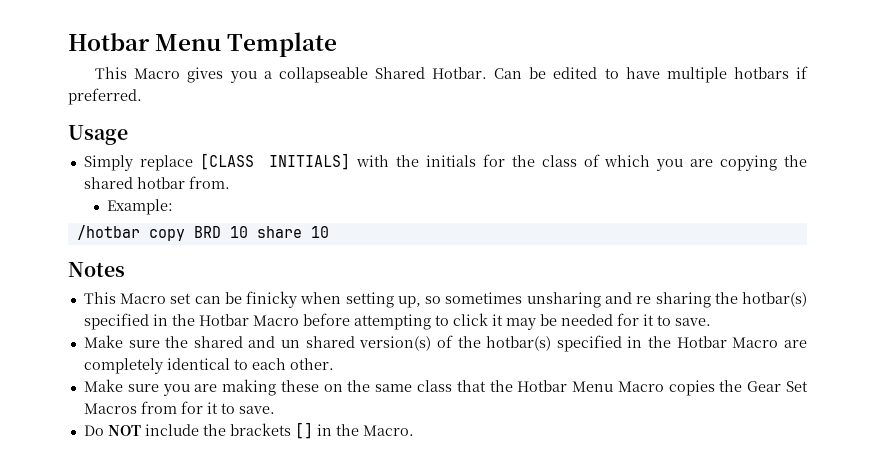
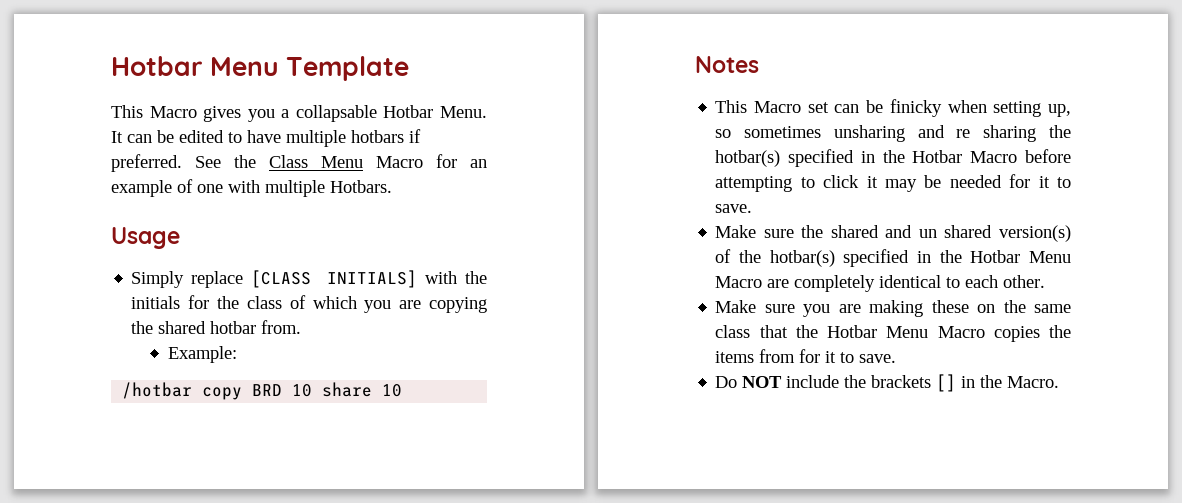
[278,67,523,83] collapseable Shared Hotbar. Can -> [295,105,487,122] [111,131,152,143] collapsable Hotbar Menu. It can
(142, 96) none -> [195,154,487,168] [111,179,392,197] See the Class Menu Macro for an example of one with multiple Hotbars.
(727, 342) none -> [1029,251,1071,263] Menu
[747,381,809,392] [83,403,137,414] Gear Set Macros -> [715,351,755,363] items

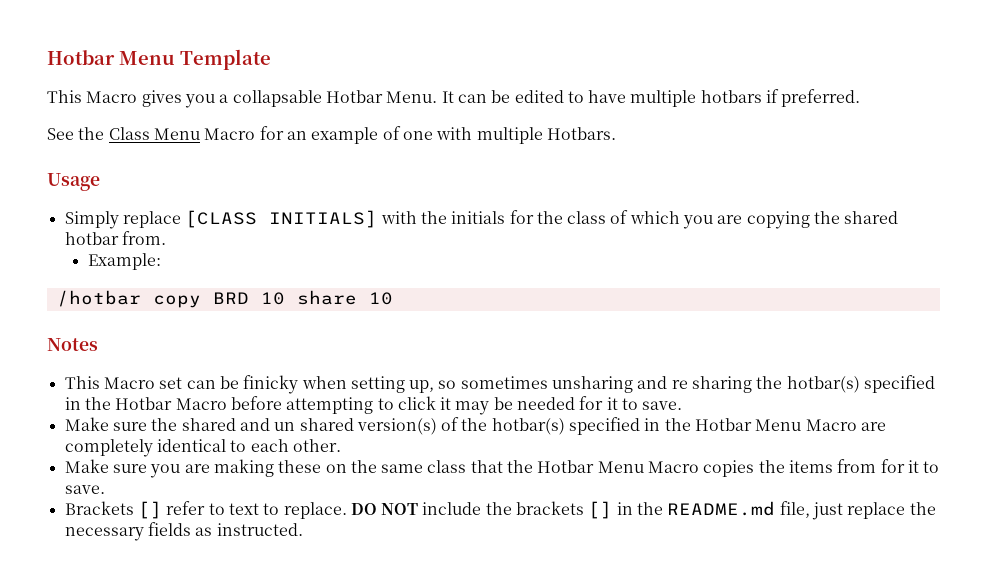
(182, 163) none -> (861, 98) //
[715,376,738,388] Do -> [64,501,377,519] Brackets [] refer to text to replace. DO
[1007,376,1060,388] Macro. -> [667,501,936,520] [64,522,303,541] README.md file, just replace the necessary fields as instructed.

